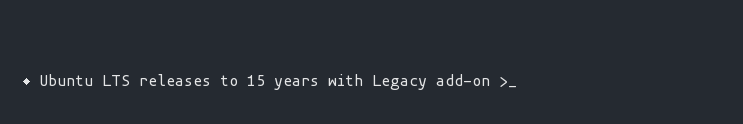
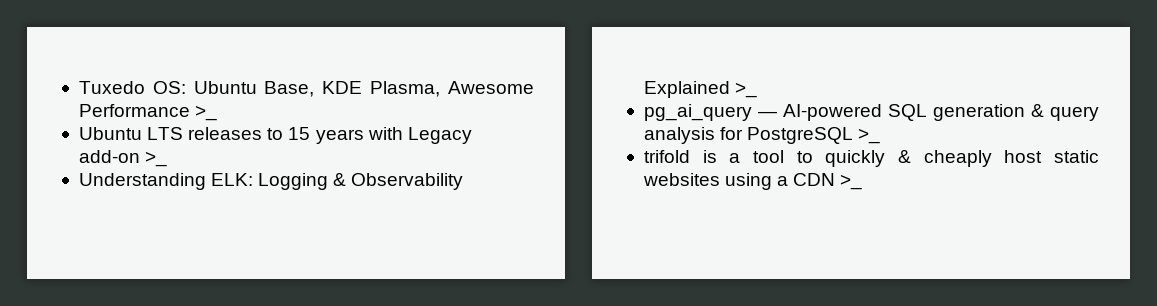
(38, 80) none -> [78,81,535,97] [78,104,218,121] Tuxedo OS: Ubuntu Base, KDE Plasma, Awesome Performance >_ //
(517, 82) none -> [78,173,464,190] [643,81,758,98] [643,104,1099,121] [643,127,881,144] [643,150,1099,167] [642,173,863,190] // Understanding ELK: Logging & Observability Explained >_ // pg_ai_query — AI-powered SQL generation & query analysis for PostgreSQL >_ // trifold is a tool to quickly & cheaply host static websites using a CDN >_

